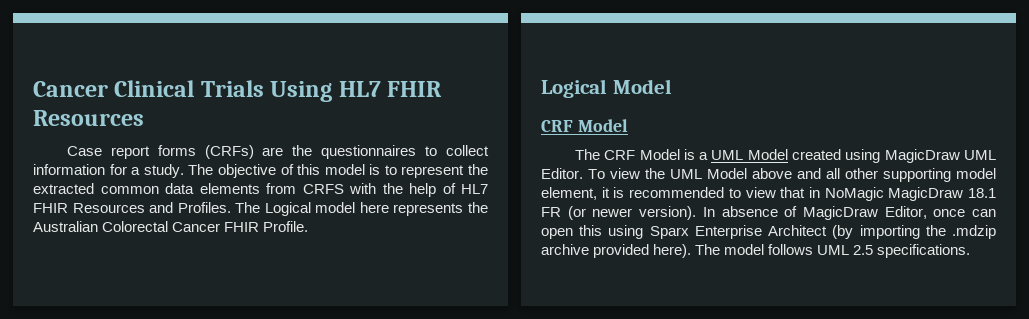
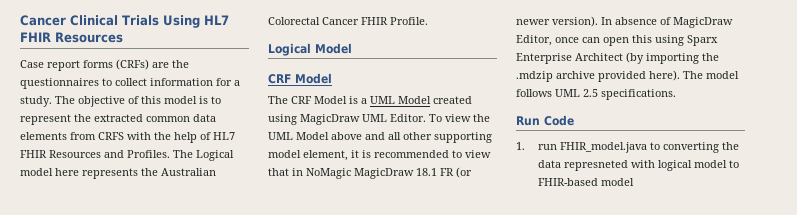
(971, 251) none -> [516,115,574,126] [516,142,739,153] [537,160,739,171] [537,178,634,186] // Run Code // 1. run FHIR_model.java to converting the data represneted with logical model to FHIR-based model

